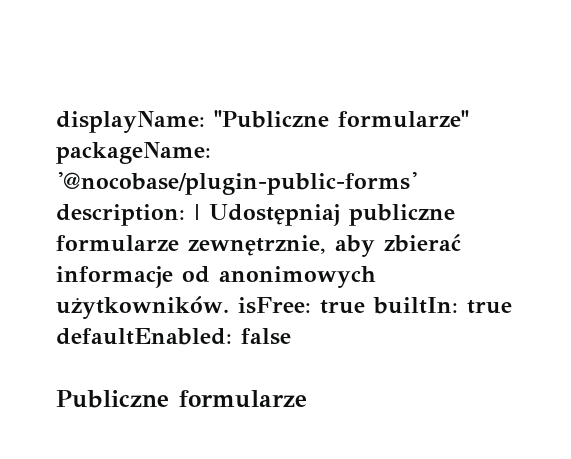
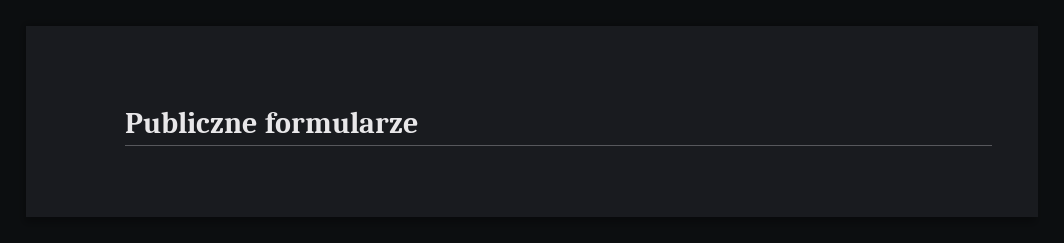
[56,110,469,133] [56,142,211,164] [56,172,417,195] [56,204,455,226] [56,234,461,257] [56,266,376,288] [56,296,512,319] [56,328,291,345] displayName: "Publiczne formularze" packageName: '@nocobase/plugin-public-forms' description: | Udostępniaj publiczne formularze zewnętrznie, aby zbierać informacje od anonimowych użytkowników. isFree: true builtIn: true defaultEnabled: false // -> (125, 122) none

